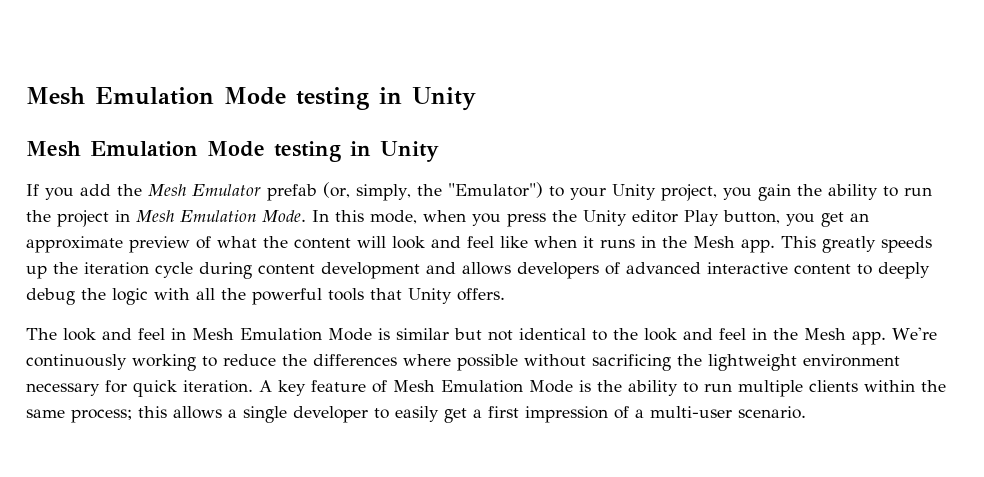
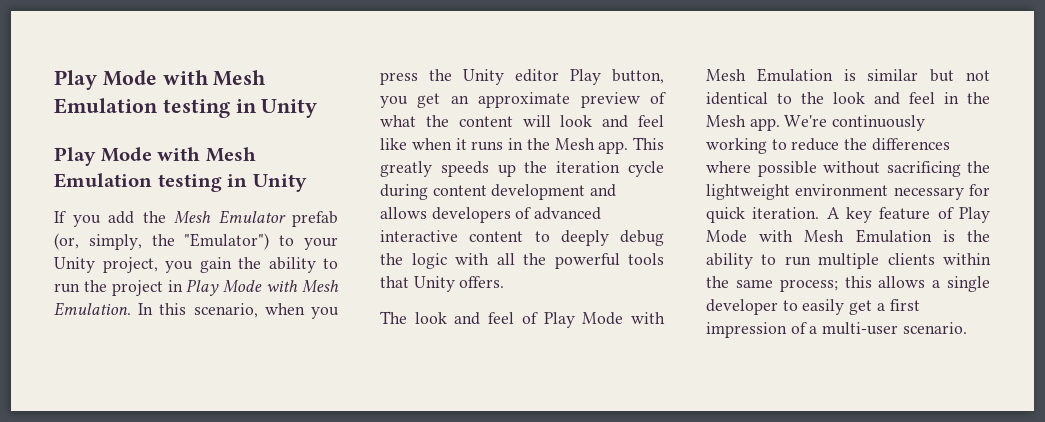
[26,87,476,111] [26,141,265,157] Mesh Emulation Mode testing in Unity // Mesh Emulation Mode -> [54,70,267,90] [54,98,318,118] [54,147,256,166] [54,173,152,188] Play Mode with Mesh Emulation testing in Unity // Play Mode with Mesh Emulation
[136,210,306,222] Mesh Emulation Mode. -> [186,279,339,296] [54,302,131,316] Play Mode with Mesh Emulation.
[369,210,417,224] mode, -> [193,303,258,318] scenario,
[171,328,372,341] in Mesh Emulation Mode -> [521,312,665,328] [706,68,833,82] of Play Mode with Mesh Emulation
[393,380,573,393] Mesh Emulation Mode -> [959,207,990,223] [706,229,932,243] Play Mode with Mesh Emulation

